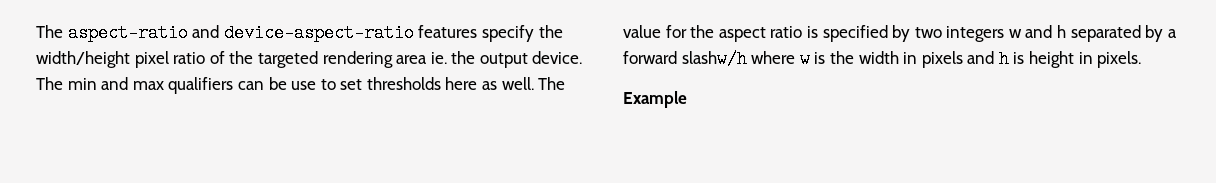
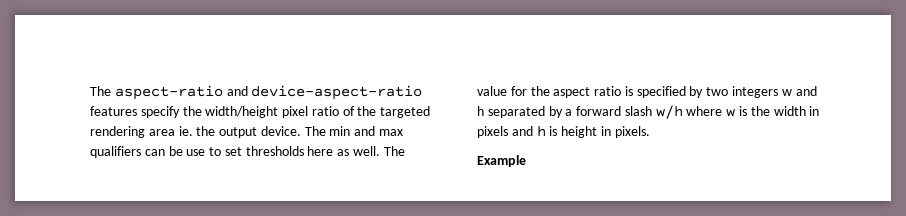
[681,50,747,68] slashw/h -> [624,105,683,119] slash w/h

